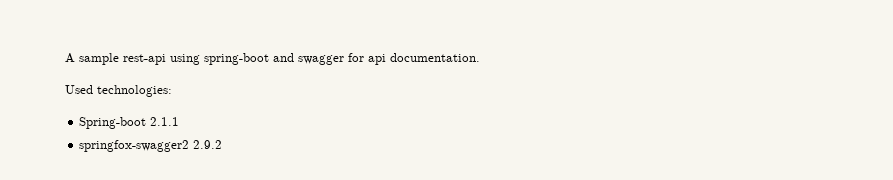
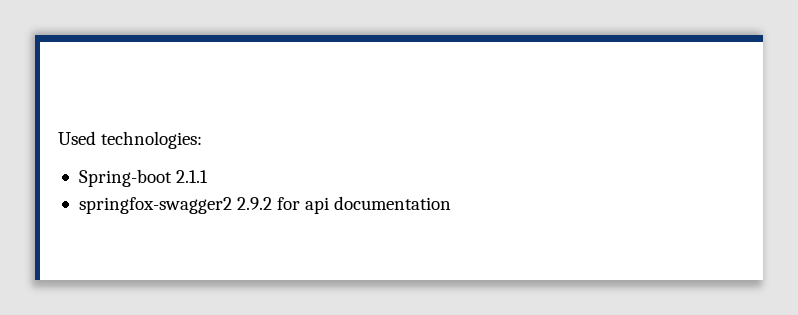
[65,53,480,65] A sample rest-api using spring-boot and swagger for api documentation. // -> (58, 138) none
(223, 144) none -> [277,196,452,214] for api documentation

